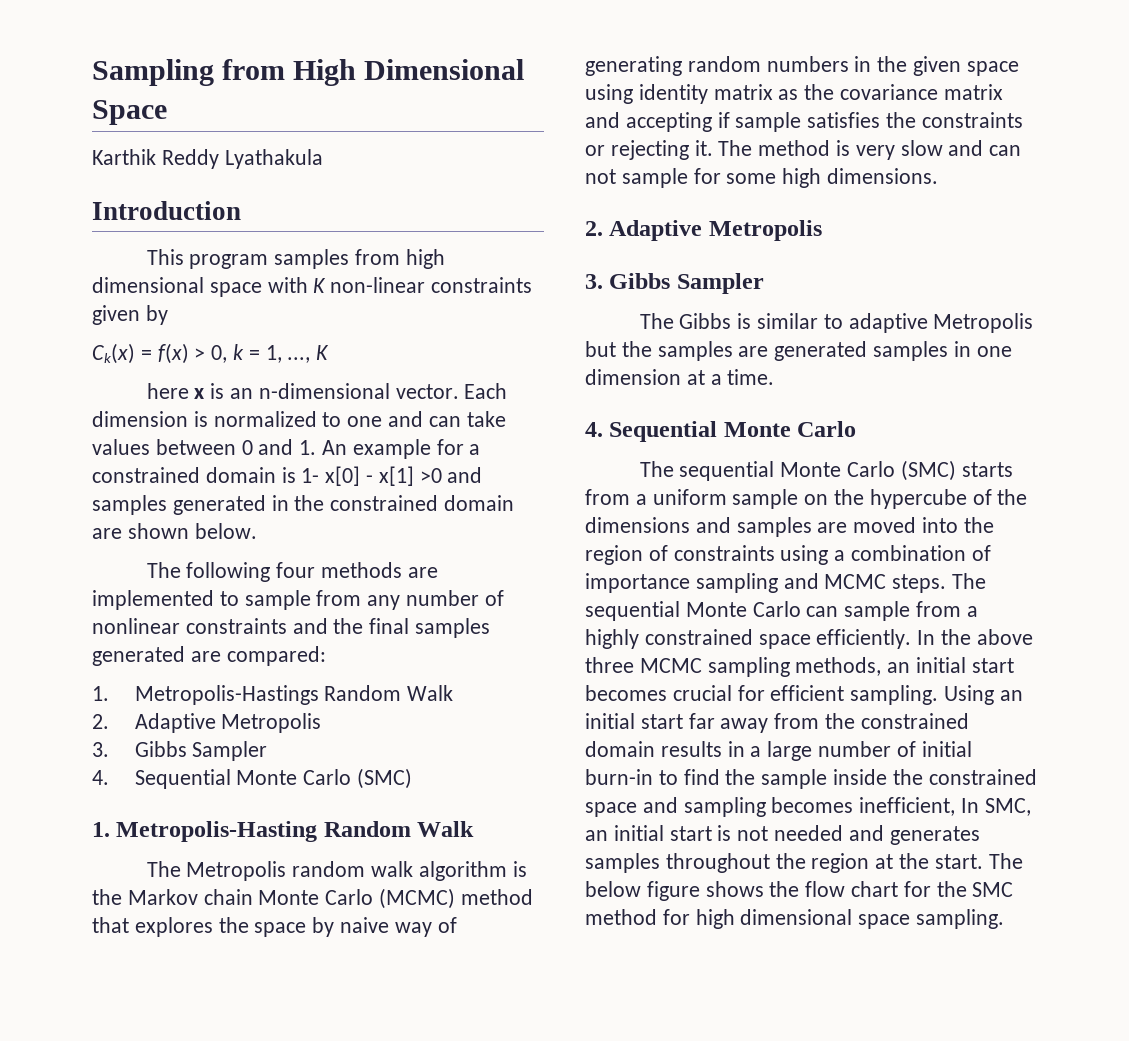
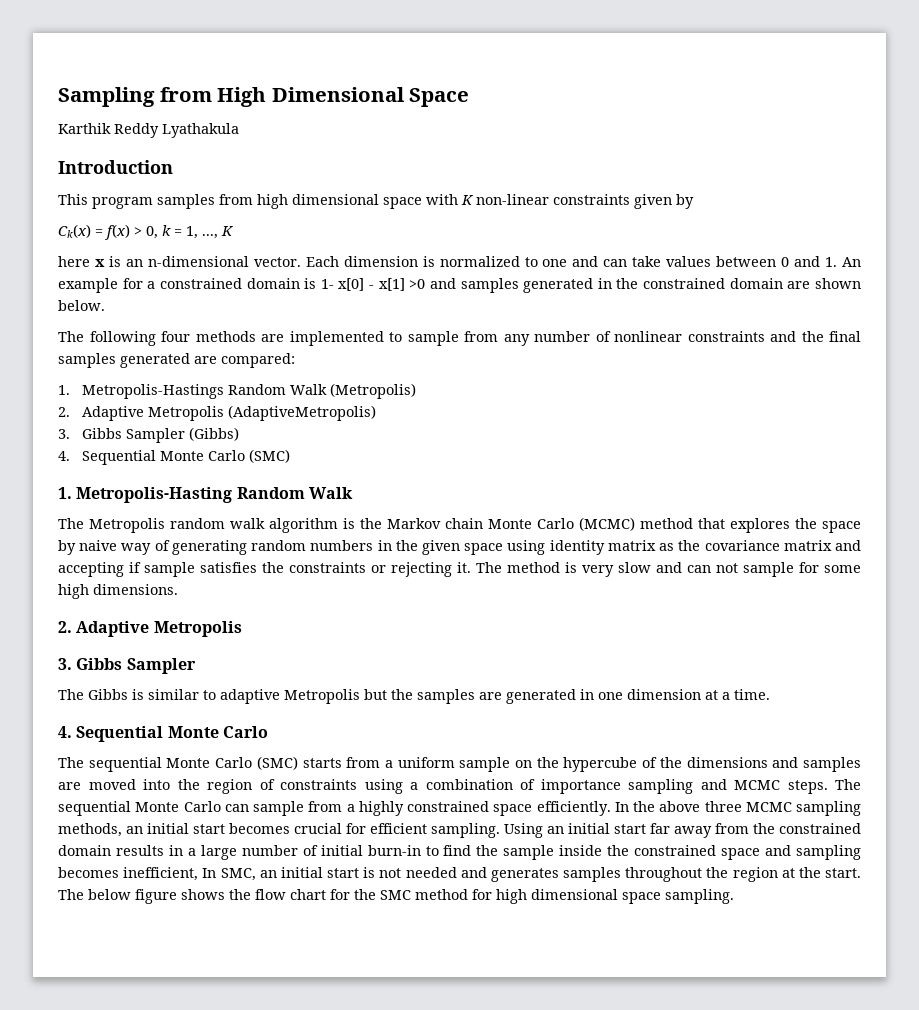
[92,713,322,733] [92,741,268,761] // 2. Adaptive Metropolis // 3. Gibbs Sampler -> [330,383,417,399] [58,405,377,421] [58,427,240,443] (Metropolis) // 2. Adaptive Metropolis (AdaptiveMetropolis) // 3. Gibbs Sampler (Gibbs)
[873,341,949,361] samples -> (576, 696) none

